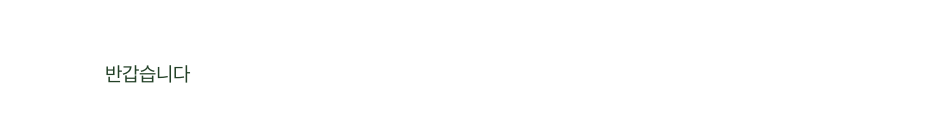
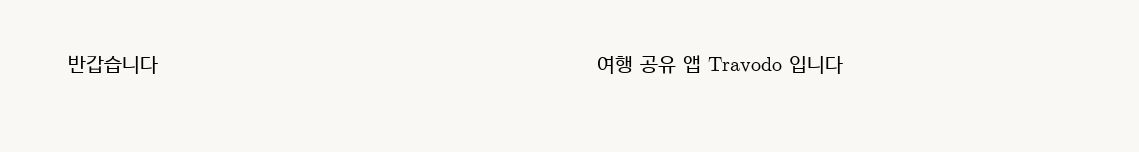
(191, 74) none -> [597,55,843,74] // 여행 공유 앱 Travodo 입니다

